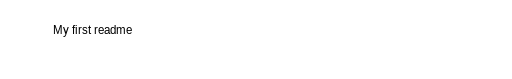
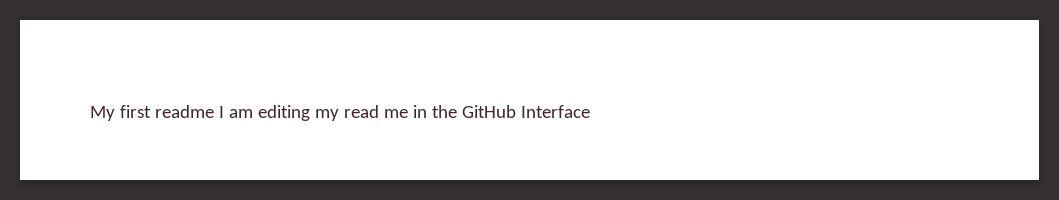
(133, 29) none -> [218,105,590,121] I am editing my read me in the GitHub Interface

